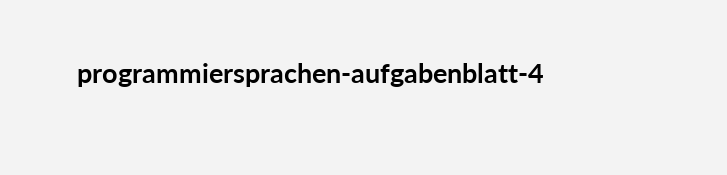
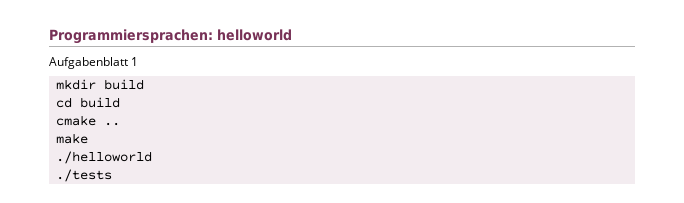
[77,63,544,87] programmiersprachen-aufgabenblatt-4 -> [49,29,292,44] [49,57,139,69] [55,79,144,90] [55,97,120,108] [55,115,120,126] [55,133,88,144] [55,151,152,164] [55,169,112,182] Programmiersprachen: helloworld // Aufgabenblatt 1 // mkdir build // cd build // cmake .. // make // ./helloworld // ./tests

